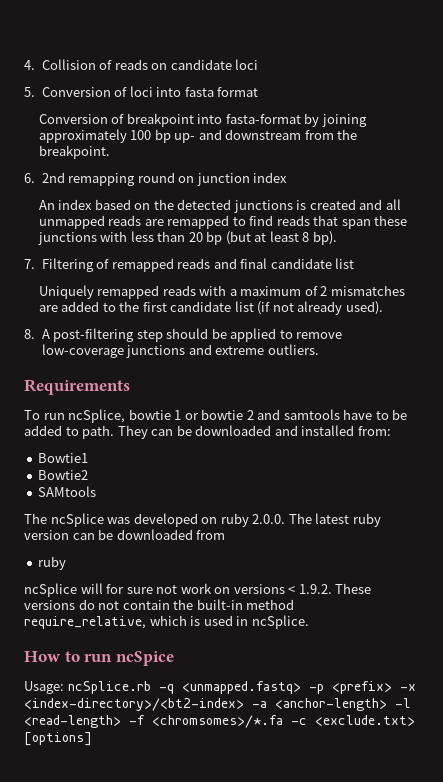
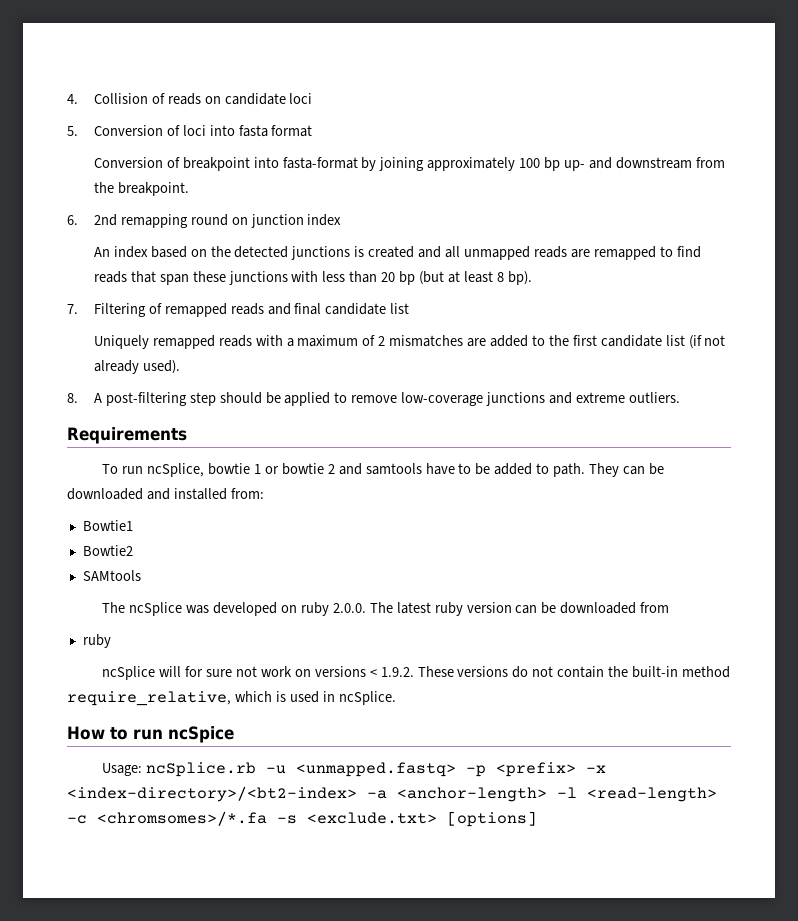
[158,684,174,694] -q -> [266,765,287,774] -u
[129,715,307,728] -f <chromsomes>/*.fa -c -> [67,811,297,826] -c <chromsomes>/*.fa -s

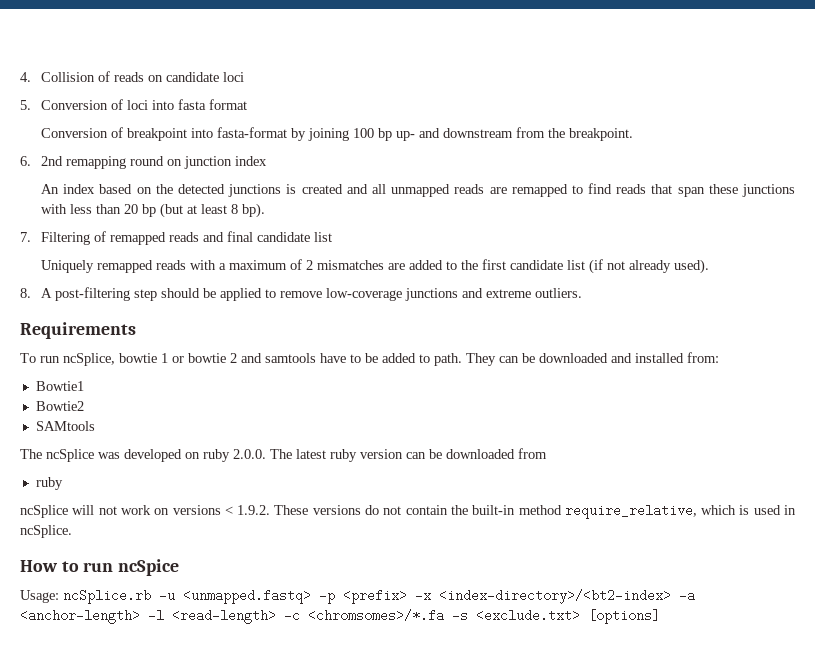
[427,157,516,171] approximately -> (350, 134) none
[185,666,233,677] for sure -> (95, 510) none

